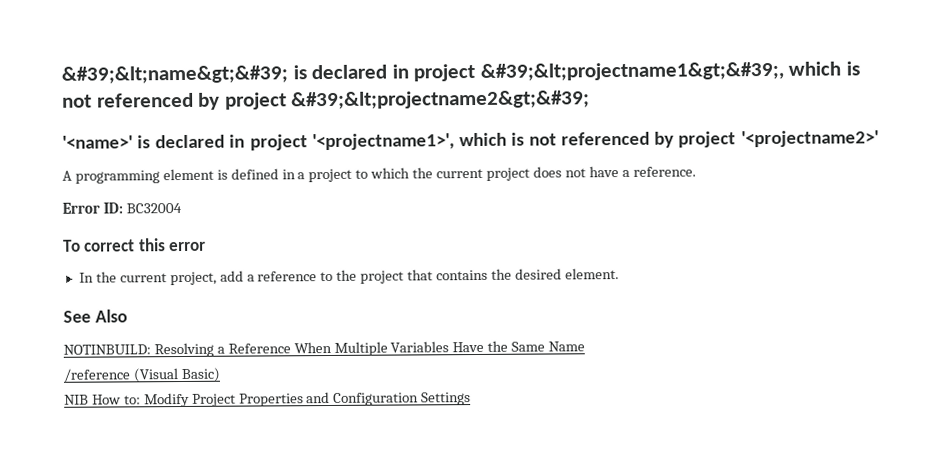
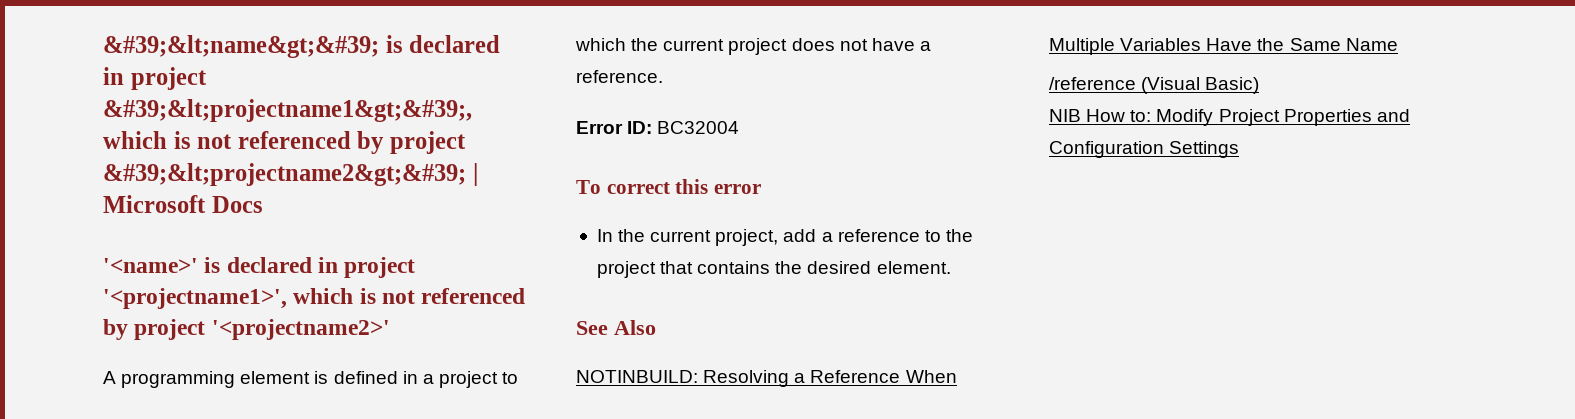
(591, 100) none -> [472,163,478,186] [103,195,263,213] | Microsoft Docs

